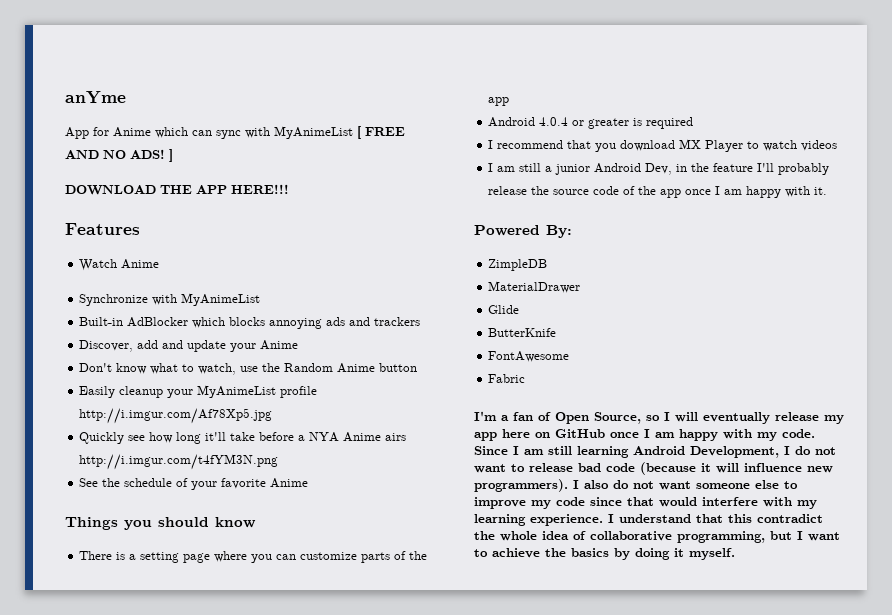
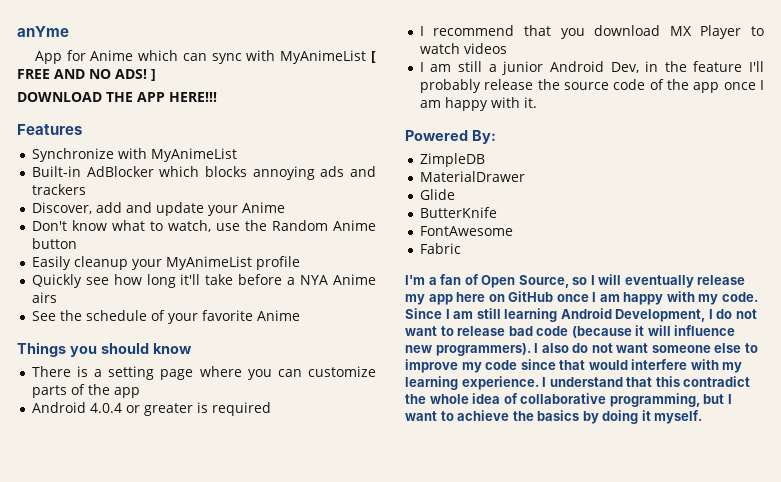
[79,259,160,271] // Watch Anime -> (82, 129) none
[79,408,273,424] http://i.imgur.com/Af78Xp5.jpg -> (300, 263) none
[79,454,279,470] http://i.imgur.com/t4fYM3N.png -> (57, 297) none

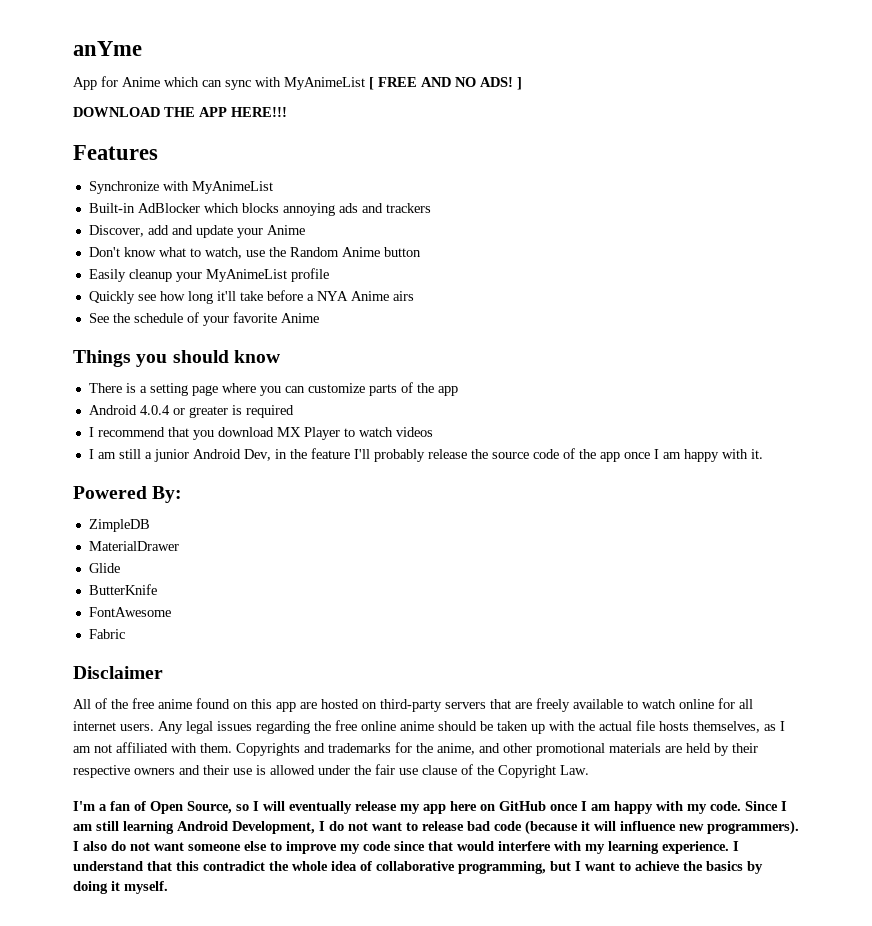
(461, 248) none -> [73,666,163,679] [73,698,753,712] [73,720,785,734] [73,742,758,756] [73,764,589,778] // Disclaimer // All of the free anime found on this app are hosted on third-party servers that are freely available to watch online for all internet users. Any legal issues regarding the free online anime should be taken up with the actual file hosts themselves, as I am not affiliated with them. Copyrights and trademarks for the anime, and other promotional materials are held by their respective owners and their use is allowed under the fair use clause of the Copyright Law.

